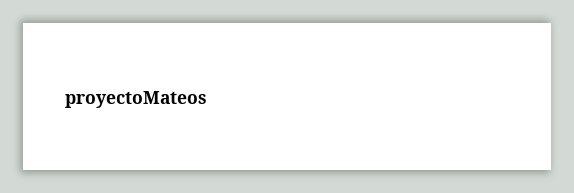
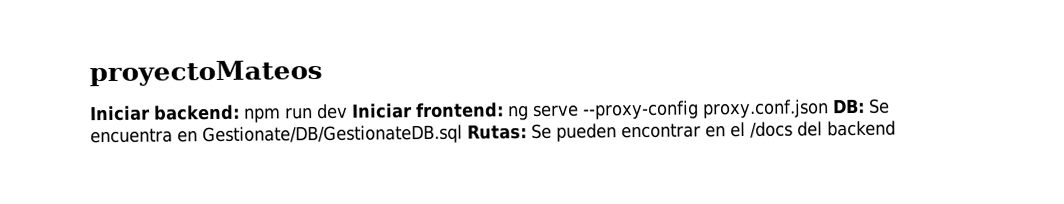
(207, 99) none -> [90,98,890,123] [90,120,896,146] // Iniciar backend: npm run dev Iniciar frontend: ng serve --proxy-config proxy.conf.json DB: Se encuentra en Gestionate/DB/GestionateDB.sql Rutas: Se pueden encontrar en el /docs del backend

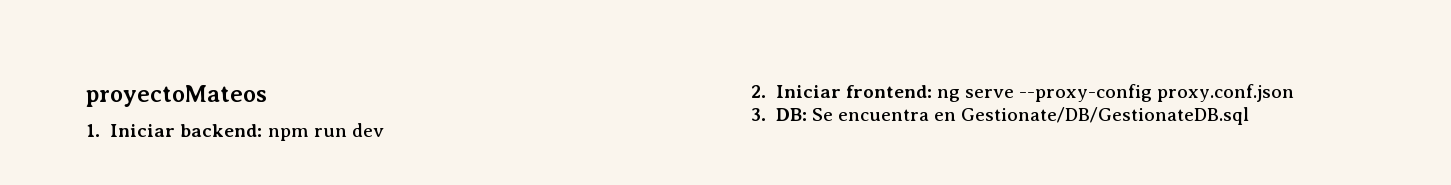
(323, 73) none -> [86,124,100,137] 1.
(348, 111) none -> [751,85,766,98] // 2.
(829, 109) none -> [751,108,766,121] // 3.
[467,120,896,142] Rutas: Se pueden encontrar en el /docs del backend -> (1250, 116) none

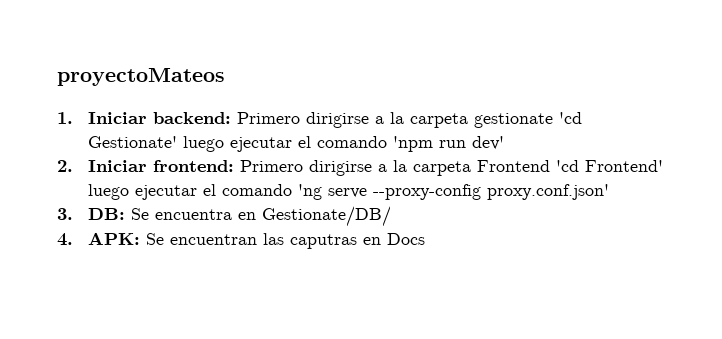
[267,123,384,141] [751,85,960,102] npm run dev // 2. Iniciar frontend: ng -> [237,112,583,128] [88,136,505,152] [57,160,664,176] [88,184,323,200] Primero dirigirse a la carpeta gestionate 'cd Gestionate' luego ejecutar el comando 'npm run dev' // 2. Iniciar frontend: Primero dirigirse a la carpeta Frontend 'cd Frontend' luego ejecutar el comando 'ng
[1157,84,1295,102] proxy.conf.json -> [487,184,610,200] proxy.conf.json'
[961,107,1250,125] Gestionate/DB/GestionateDB.sql -> [262,206,392,227] [57,232,426,249] Gestionate/DB/ // 4. APK: Se encuentran las caputras en Docs

